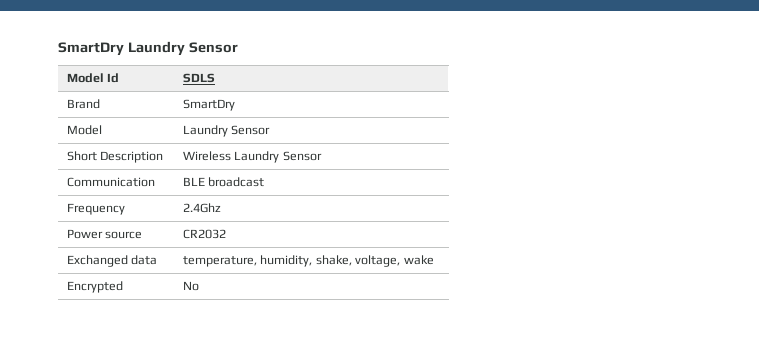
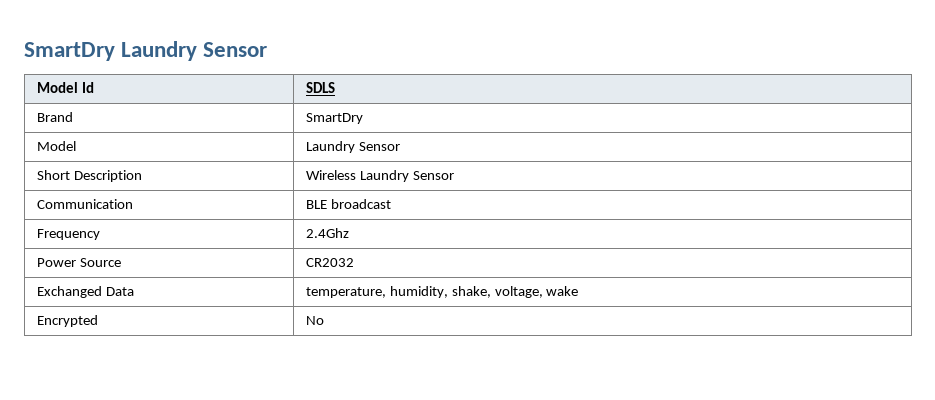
[105,231,143,239] source -> [79,258,121,267] Source
[131,255,158,265] data -> [105,287,134,296] Data

